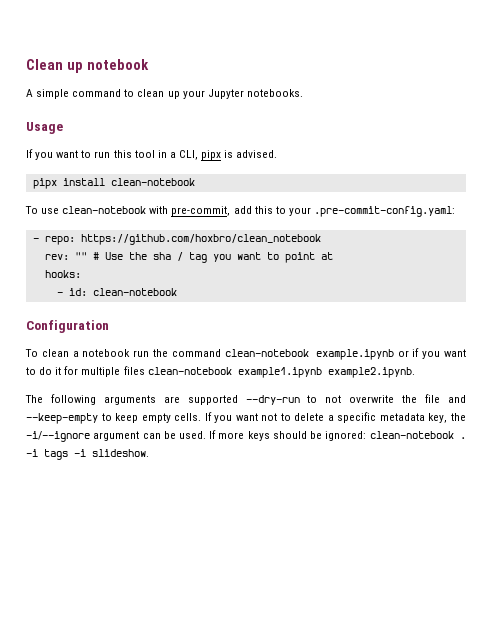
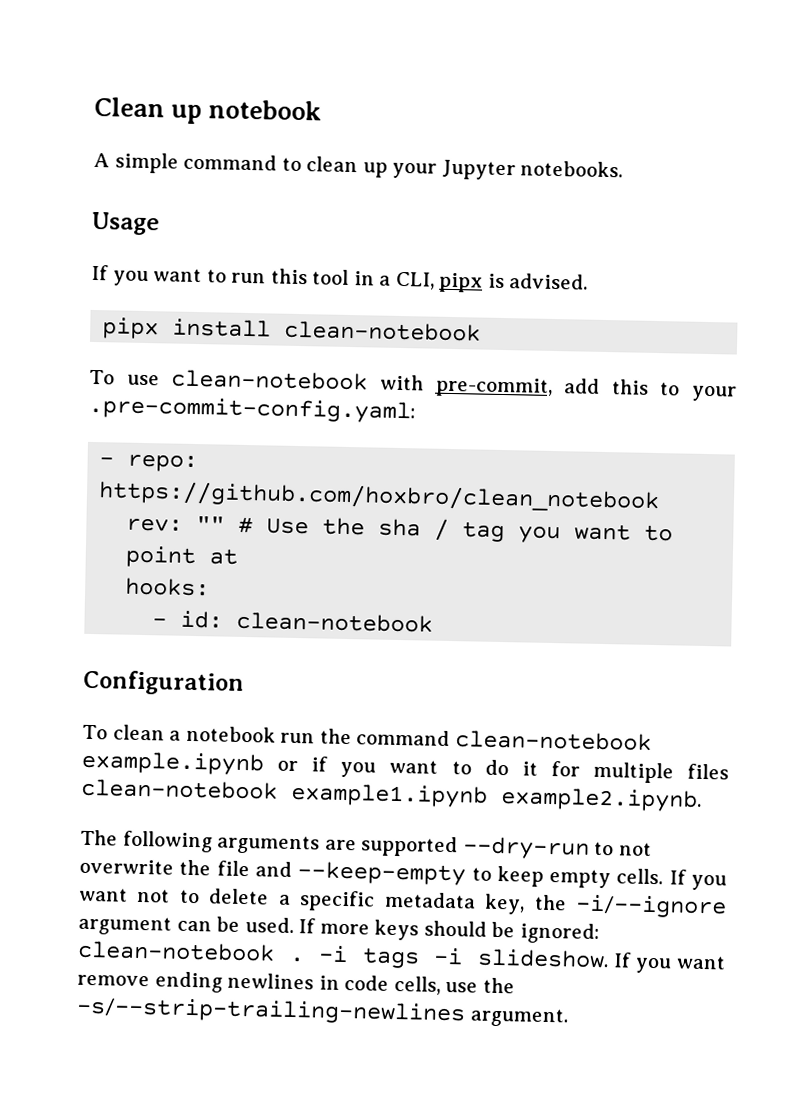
(149, 453) none -> [612,952,726,974] [77,971,515,995] [76,996,569,1028] If you want remove ending newlines in code cells, use the -s/--strip-trailing-newlines argument.

